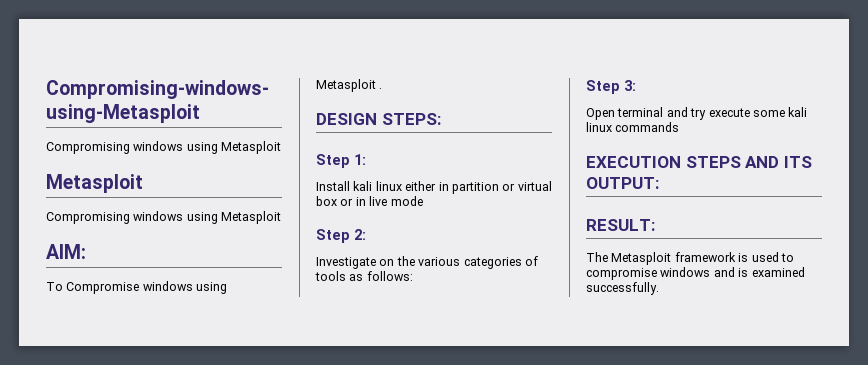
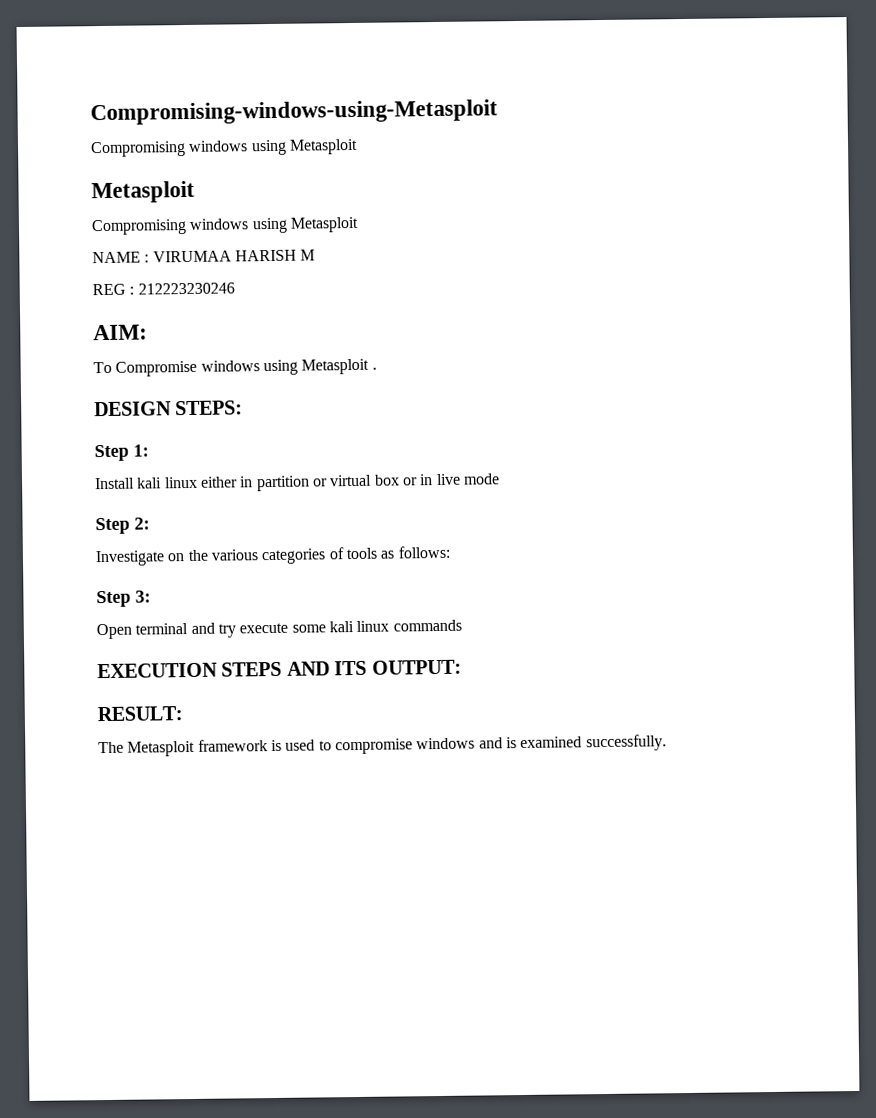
(282, 217) none -> [92,249,316,264] [92,282,235,296] // NAME : VIRUMAA HARISH M // REG : 212223230246

